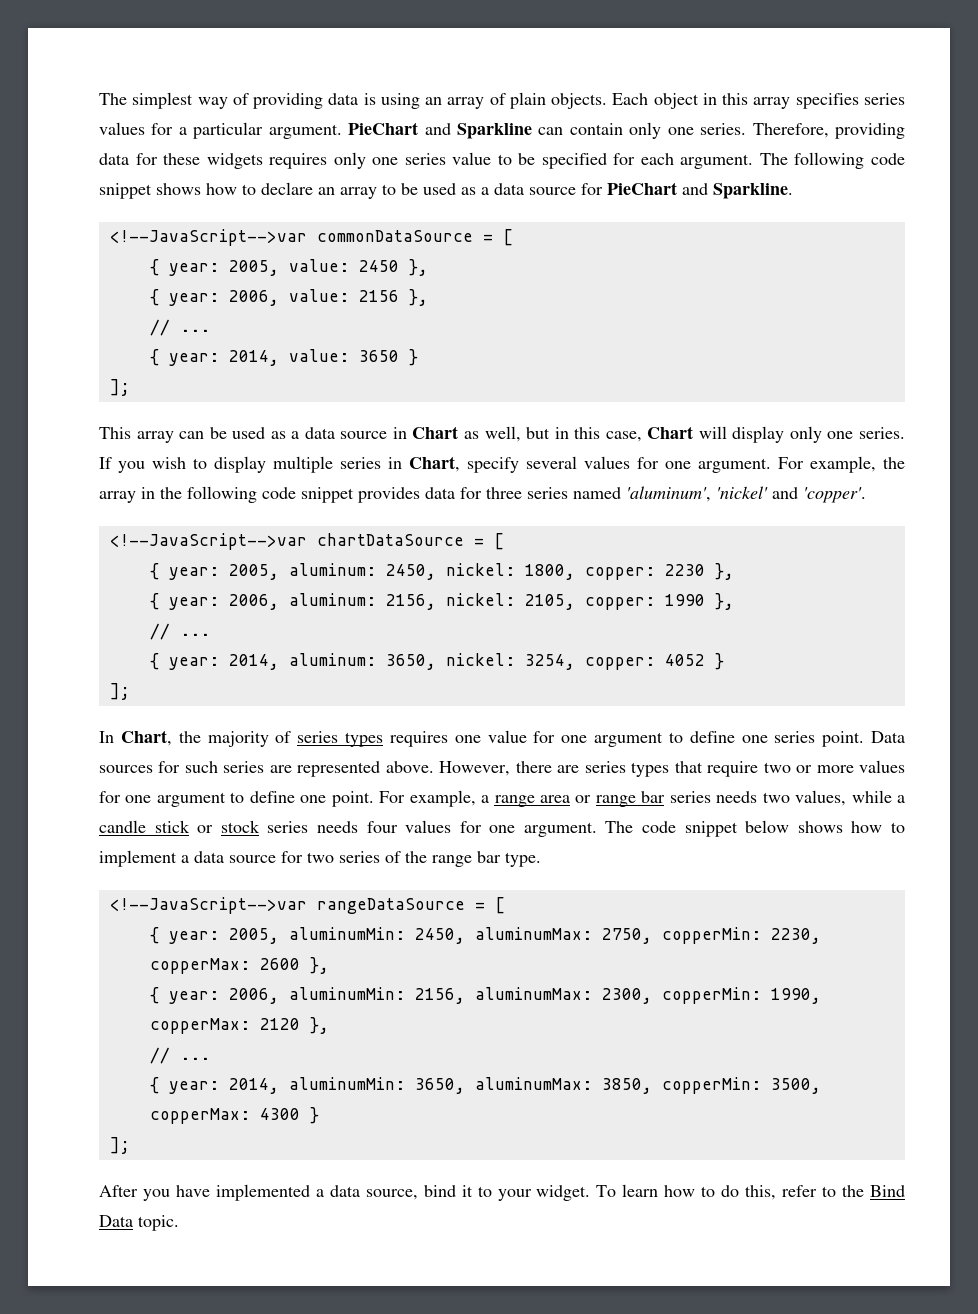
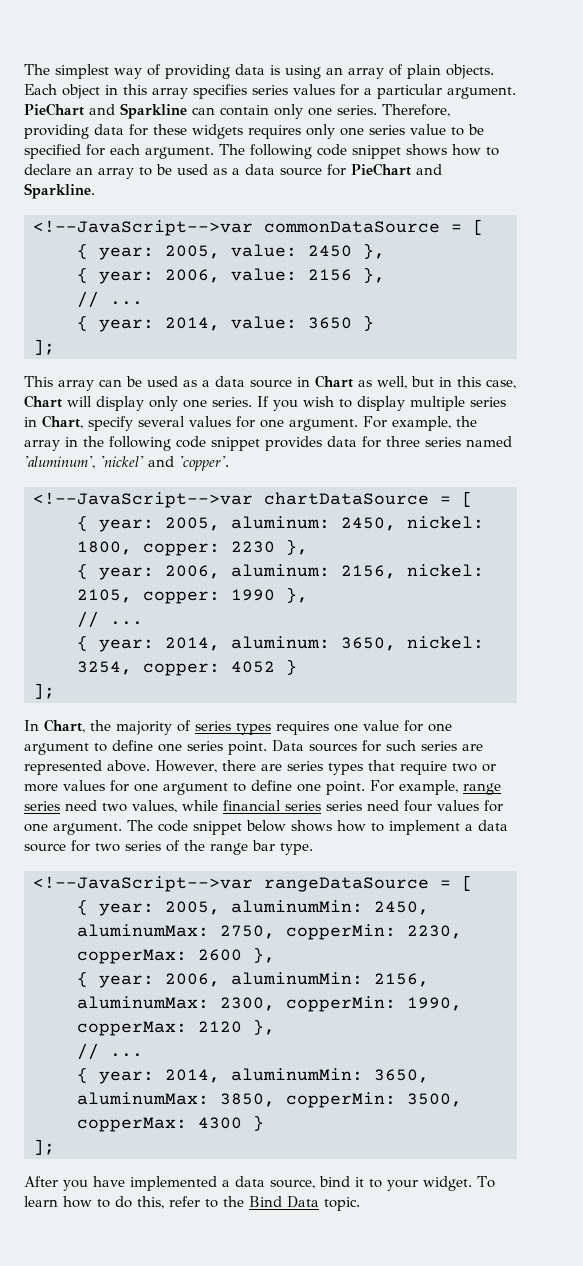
[481,790,906,807] [99,820,358,833] a range area or range bar series needs two values, while a candle stick or stock series needs -> [463,783,501,795] [24,800,399,813] range series need two values, while financial series series need

